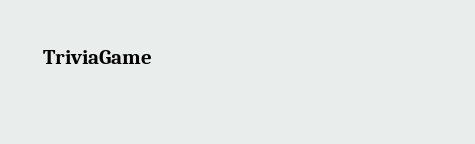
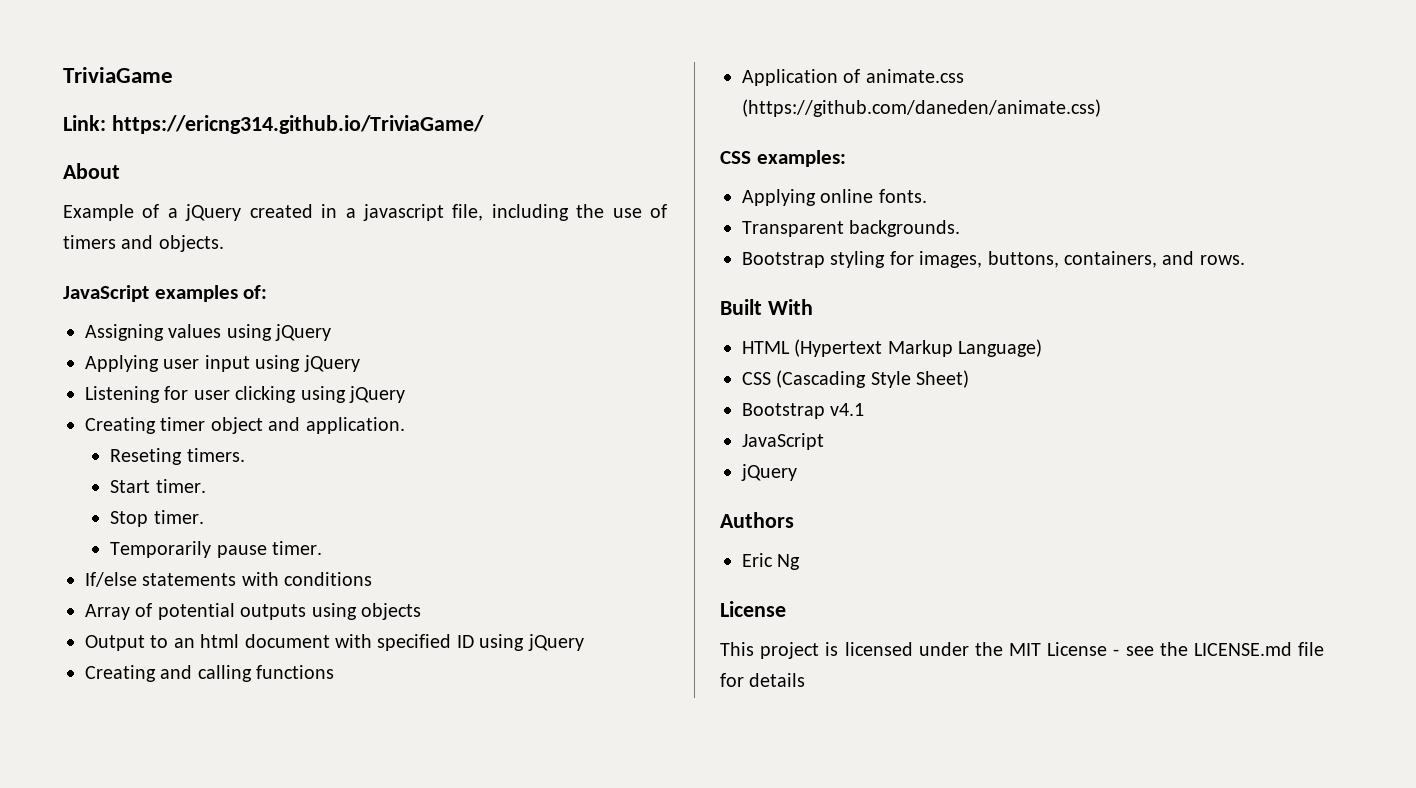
(152, 57) none -> [63,115,484,134] [63,163,120,179] [63,204,667,221] [63,235,224,252] [63,285,268,302] [85,324,332,341] [85,355,360,372] [85,386,405,403] [85,417,405,434] [110,448,245,465] [110,479,206,493] [110,510,204,527] [110,541,323,558] [85,572,373,587] [85,603,421,620] [85,634,584,651] [85,665,335,682] [742,69,964,86] [742,99,1101,117] [720,150,846,167] [742,189,927,206] [742,220,961,237] [742,251,1245,268] [720,299,813,315] [742,339,1043,357] [742,370,970,388] [742,403,865,419] [742,433,824,450] [741,464,797,481] [720,512,794,528] [742,553,801,570] [720,601,786,617] [720,642,1324,659] [720,673,806,687] // Link: https://ericng314.github.io/TriviaGame/ // About // Example of a jQuery created in a javascript file, including the use of timers and objects. // JavaScript examples of: // Assigning values using jQuery // Applying user input using jQuery // Listening for user clicking using jQuery // Creating timer object and application. // Reseting timers. // Start timer. // Stop timer. // Temporarily pause timer. // If/else statements with conditions // Array of potential outputs using objects // Output to an html document with specified ID using jQuery // Creating and calling functions // Application of animate.css (https://github.com/daneden/animate.css) // CSS examples: // Applying online fonts. // Transparent backgrounds. // Bootstrap styling for images, buttons, containers, and rows. // Built With // HTML (Hypertext Markup Language) // CSS (Cascading Style Sheet) // Bootstrap v4.1 // JavaScript // jQuery // Authors // Eric Ng // License // This project is licensed under the MIT License - see the LICENSE.md file for details

